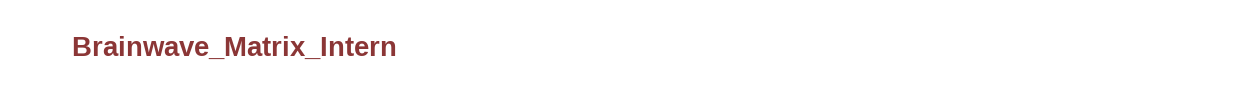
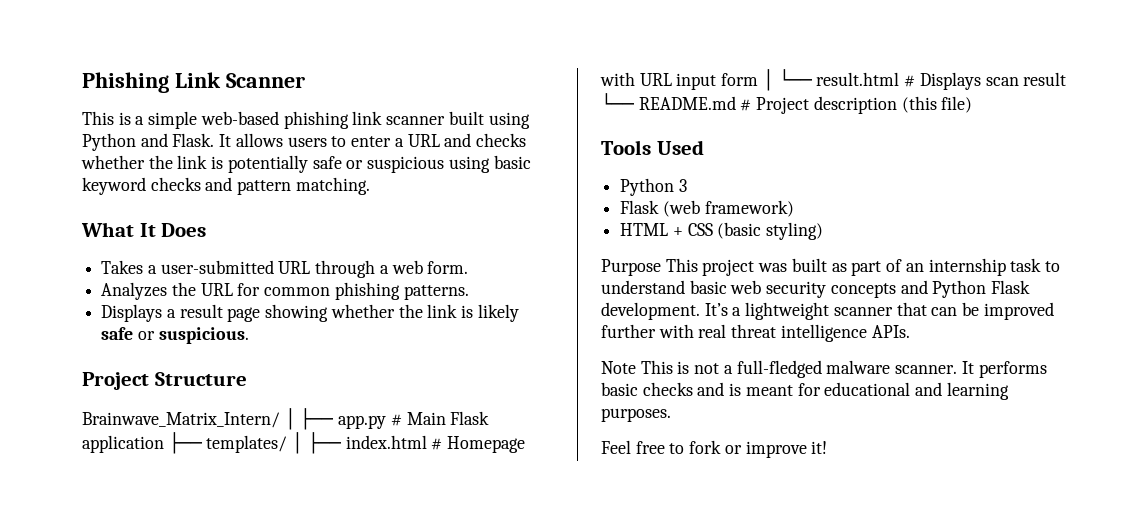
[72,36,397,60] Brainwave_Matrix_Intern -> [82,72,305,93] [82,111,530,129] [82,133,526,151] [81,155,531,173] [82,177,370,195] [81,222,207,237] [101,260,469,278] [101,282,469,300] [101,304,519,322] [101,327,249,344] [82,372,247,390] [82,408,490,430] [82,432,526,454] [600,69,1067,91] [601,93,973,114] [601,140,704,155] [620,178,687,196] [620,200,794,217] [620,222,824,240] [601,258,1060,276] [601,280,1031,298] [601,302,1054,320] [601,324,910,342] [601,360,1047,378] [601,382,1009,400] [601,408,671,422] [601,440,828,458] Phishing Link Scanner // This is a simple web-based phishing link scanner built using Python and Flask. It allows users to enter a URL and checks whether the link is potentially safe or suspicious using basic keyword checks and pattern matching. // What It Does // Takes a user-submitted URL through a web form. // Analyzes the URL for common phishing patterns. // Displays a result page showing whether the link is likely safe or suspicious. // Project Structure // Brainwave_Matrix_Intern/ │ ├── app.py # Main Flask application ├── templates/ │ ├── index.html # Homepage with URL input form │ └── result.html # Displays scan result └── README.md # Project description (this file) // Tools Used // Python 3 // Flask (web framework) // HTML + CSS (basic styling) // Purpose This project was built as part of an internship task to understand basic web security concepts and Python Flask development. It’s a lightweight scanner that can be improved further with real threat intelligence APIs. // Note This is not a full-fledged malware scanner. It performs basic checks and is meant for educational and learning purposes. // Feel free to fork or improve it!

